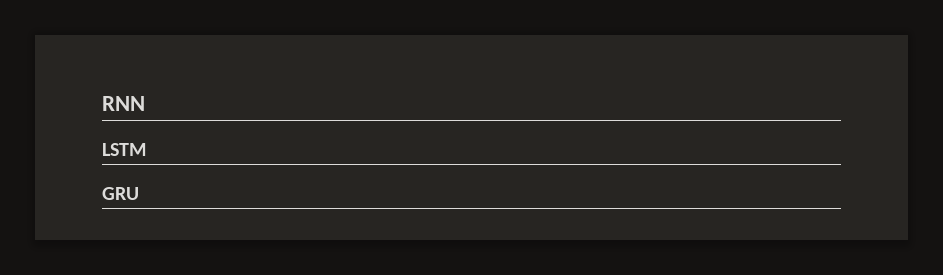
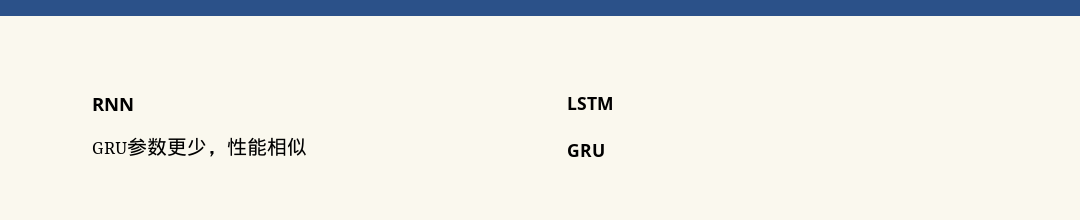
(145, 103) none -> [92,137,307,157] // GRU参数更少，性能相似

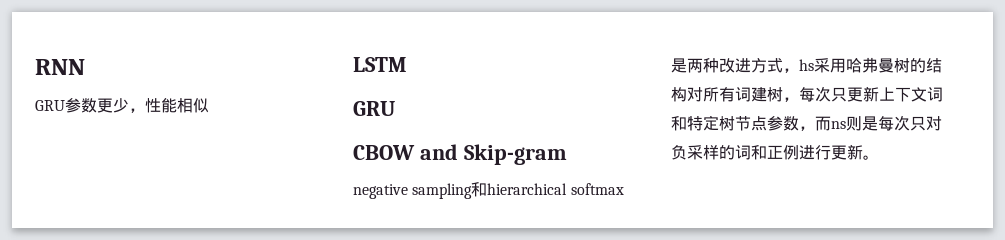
(605, 150) none -> [353,144,567,165] [353,182,624,199] [671,57,942,73] [671,86,943,102] [671,115,942,131] [671,144,879,160] // CBOW and Skip-gram // negative sampling和hierarchical softmax是两种改进方式，hs采用哈弗曼树的结构对所有词建树，每次只更新上下文词和特定树节点参数，而ns则是每次只对负采样的词和正例进行更新。

